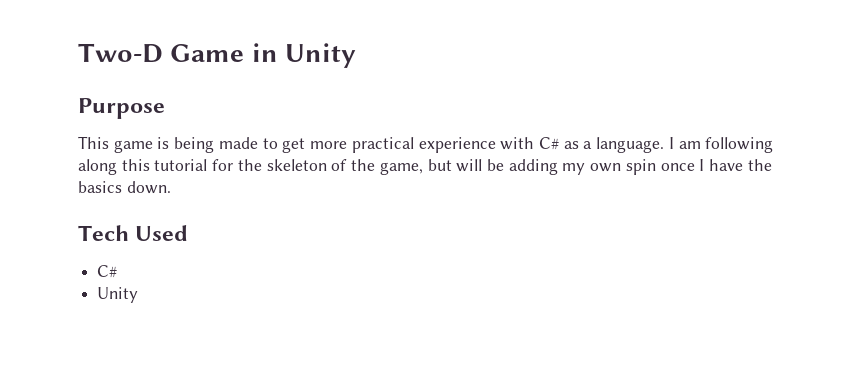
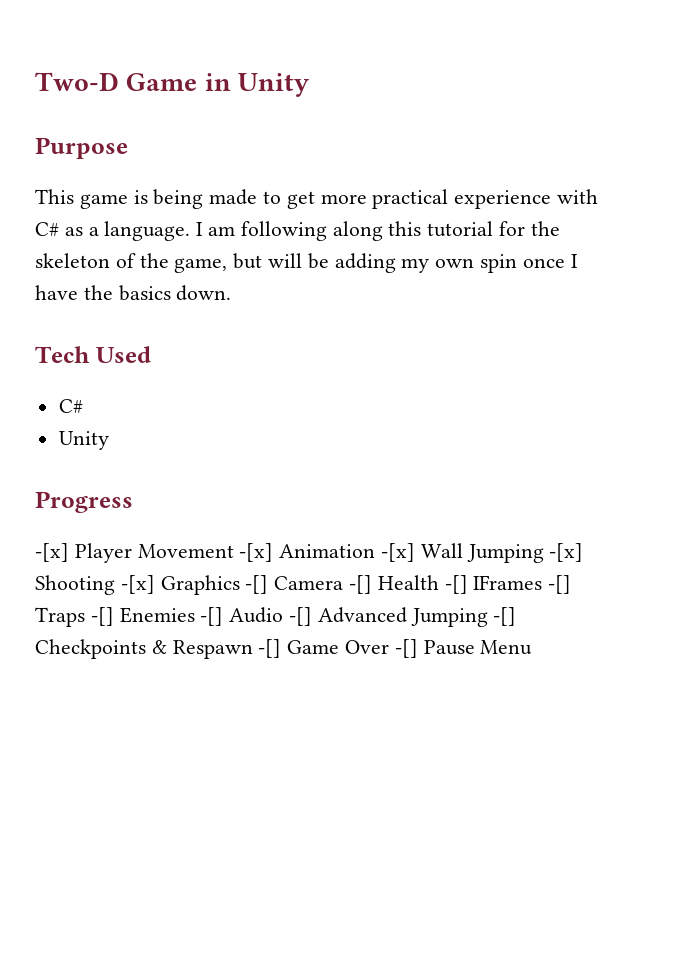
(139, 295) none -> [35,491,133,513] [35,543,584,563] [35,575,572,595] [35,607,517,627] [35,639,533,659] // Progress // -[x] Player Movement -[x] Animation -[x] Wall Jumping -[x] Shooting -[x] Graphics -[] Camera -[] Health -[] IFrames -[] Traps -[] Enemies -[] Audio -[] Advanced Jumping -[] Checkpoints & Respawn -[] Game Over -[] Pause Menu

